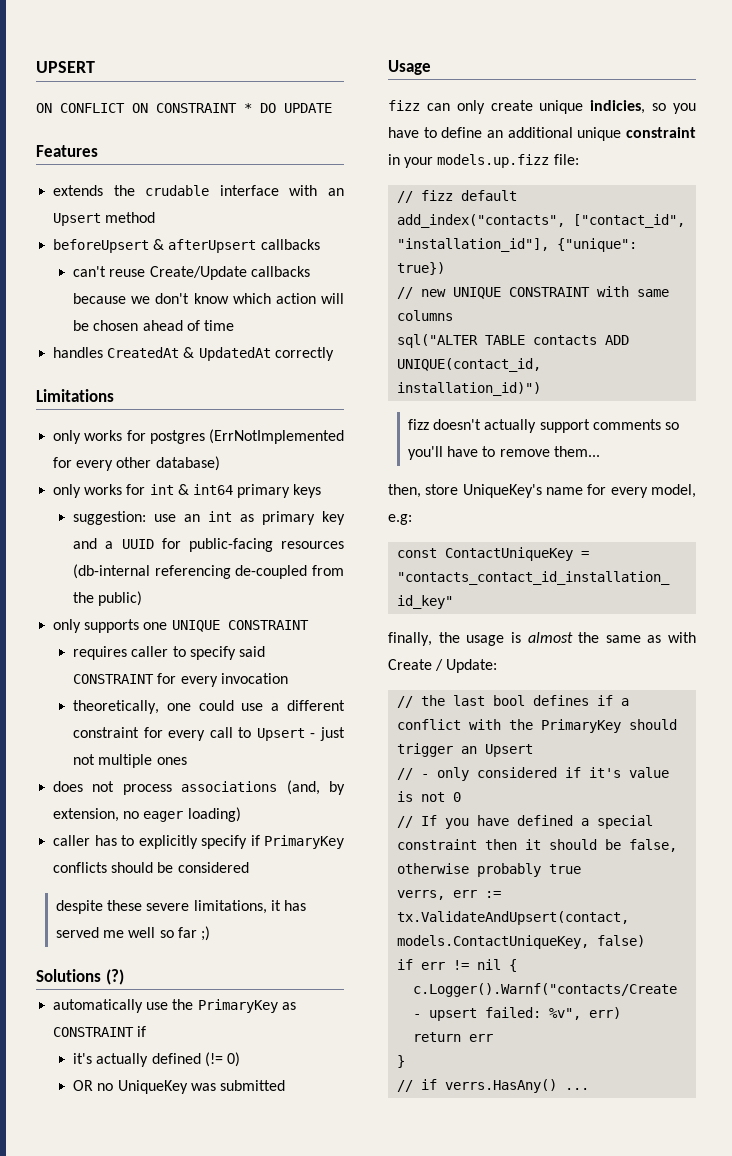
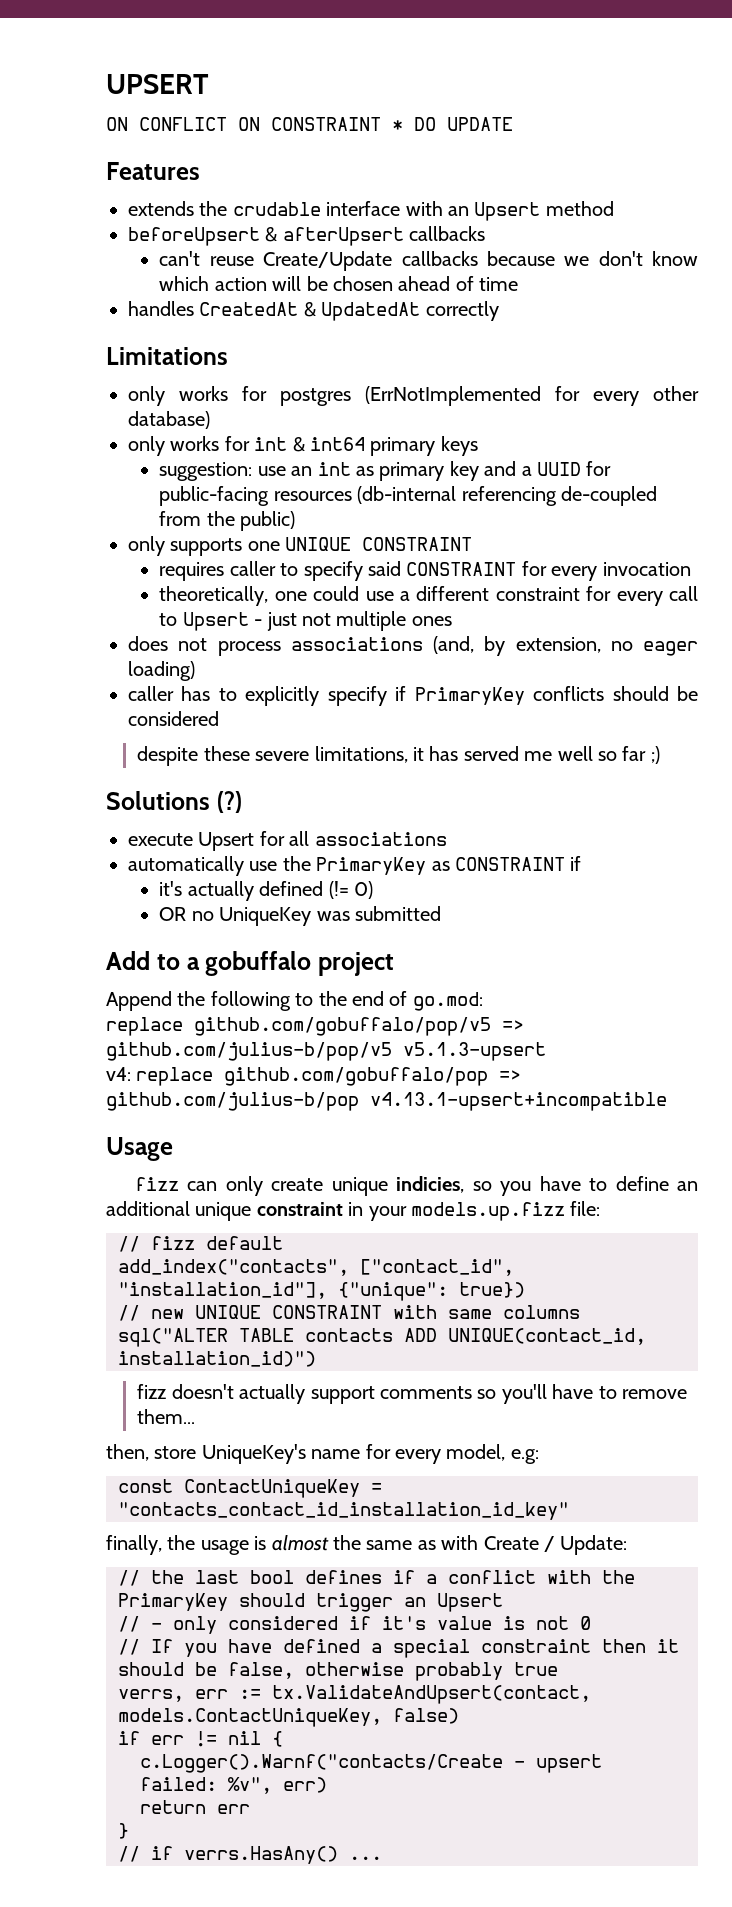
(124, 977) none -> [128,831,447,851] // execute Upsert for all associations
(285, 1085) none -> [106,951,394,976] [106,991,483,1011] [106,1017,524,1036] [106,1042,546,1061] [106,1067,522,1086] [106,1092,667,1111] // Add to a gobuffalo project // Append the following to the end of go.mod: // replace github.com/gobuffalo/pop/v5 => github.com/julius-b/pop/v5 v5.1.3-upsert // v4: replace github.com/gobuffalo/pop => github.com/julius-b/pop v4.13.1-upsert+incompatible

